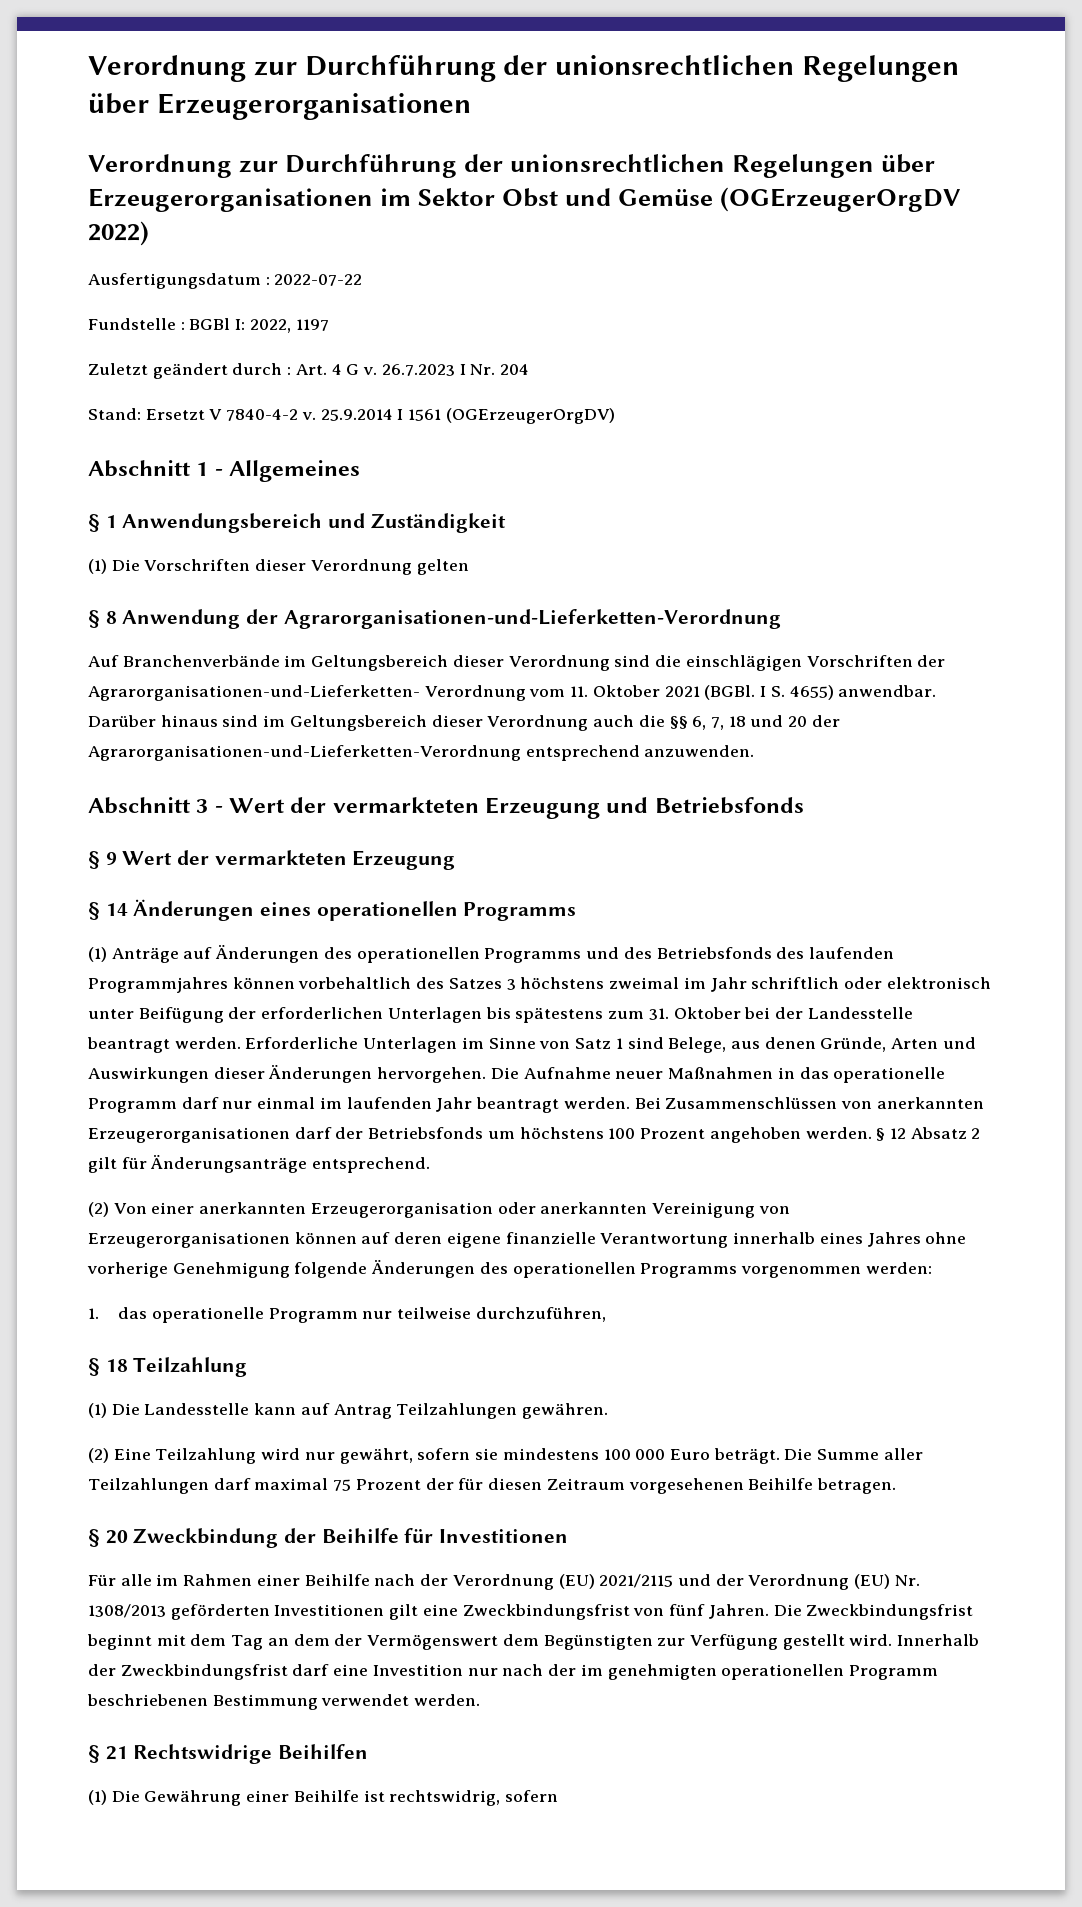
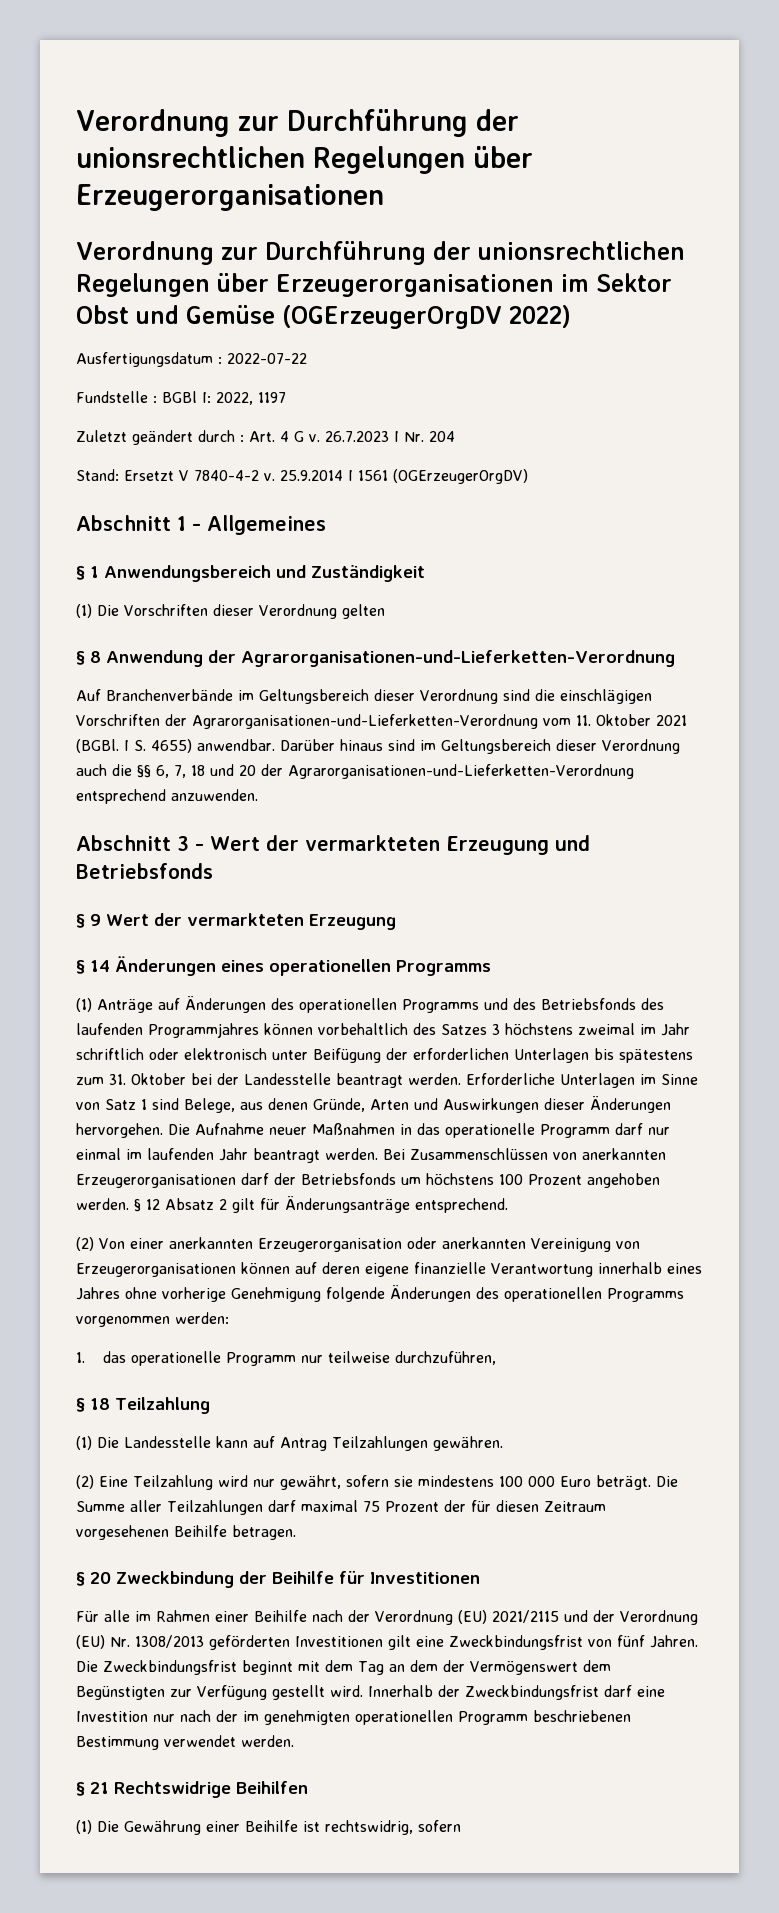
[88,685,526,701] Agrarorganisationen-und-Lieferketten- Verordnung -> [192,714,538,729] Agrarorganisationen-und-Lieferketten-Verordnung

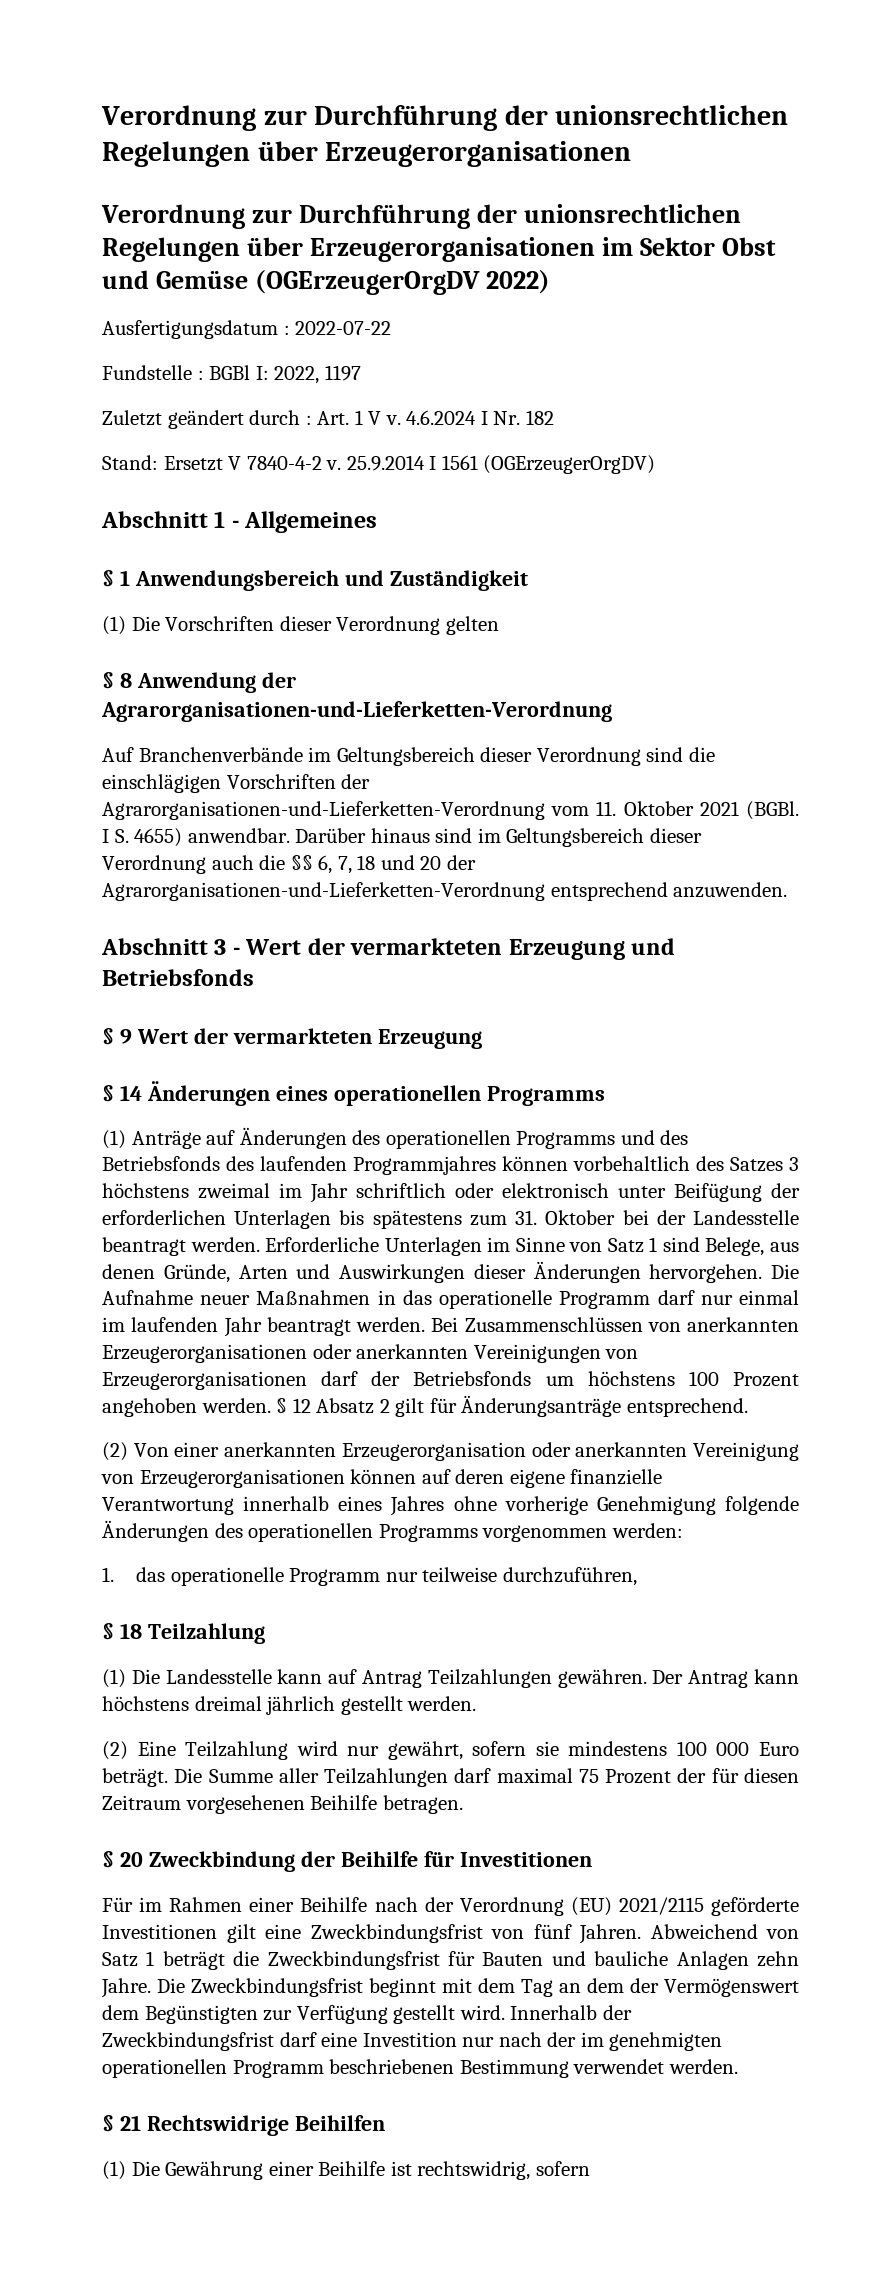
[280,431,389,442] 4 G v. 26.7.2023 -> [354,410,477,425] 1 V v. 4.6.2024
[429,431,455,442] 204 -> [525,410,554,425] 182
(236, 1181) none -> [312,1344,639,1363] [102,1371,307,1390] oder anerkannten Vereinigungen von Erzeugerorganisationen
(503, 1443) none -> [652,1669,799,1688] [102,1696,477,1715] Der Antrag kann höchstens dreimal jährlich gestellt werden.
[104,1610,130,1622] alle -> (133, 1904) none
[564,1610,698,1625] [76,1635,290,1650] und der Verordnung (EU) Nr. 1308/2013 geförderten -> [711,1897,800,1916] geförderte
(698, 1641) none -> [650,1924,799,1939] [102,1951,799,1970] [101,1978,151,1998] Abweichend von Satz 1 beträgt die Zweckbindungsfrist für Bauten und bauliche Anlagen zehn Jahre.

